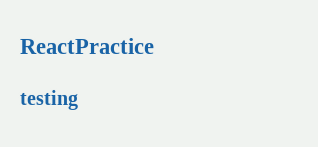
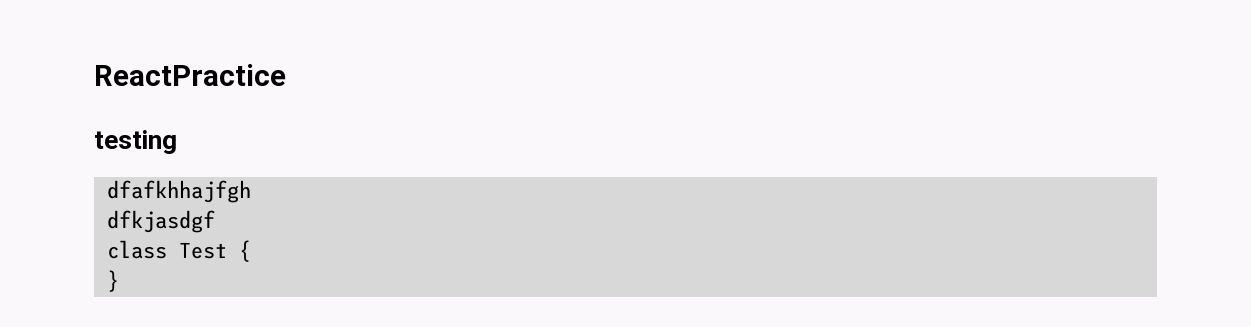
(78, 99) none -> [106,180,251,203] [106,210,215,233] [106,240,251,262] [106,270,119,292] // dfafkhhajfgh // dfkjasdgf // class Test { // }

